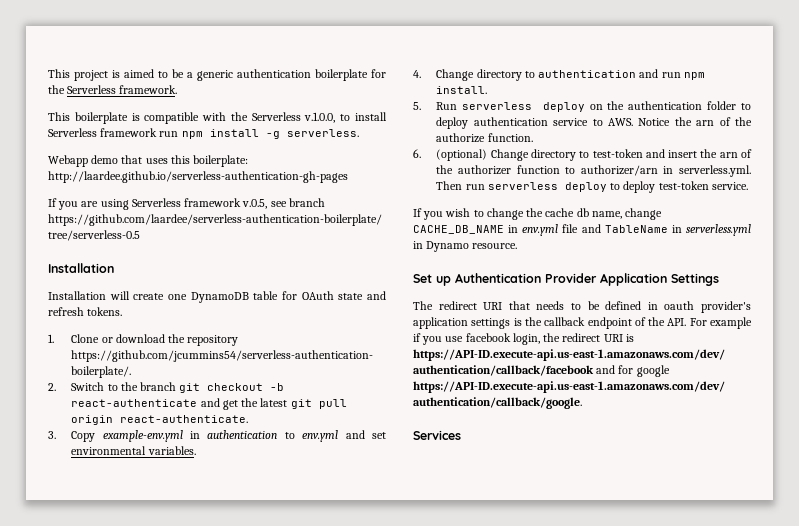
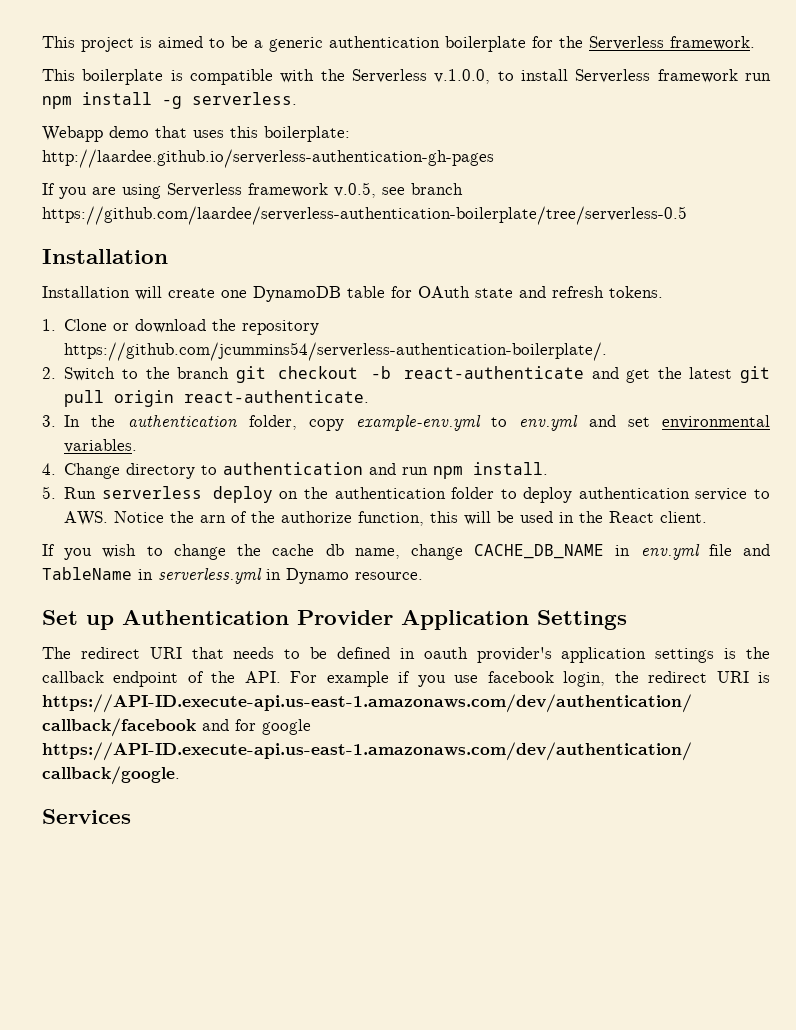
[71,430,278,442] Copy example-env.yml in authentication -> [64,415,482,431] In the authentication folder, copy example-env.yml
[487,133,533,142] [413,149,752,161] [436,165,751,177] [436,181,748,193] function. // 6. (optional) Change directory to test-token and insert the arn of the authorizer function to authorizer/arn in serverless.yml. Then run serverless deploy to deploy test-token service. -> [358,511,708,526] function, this will be used in the React client.

